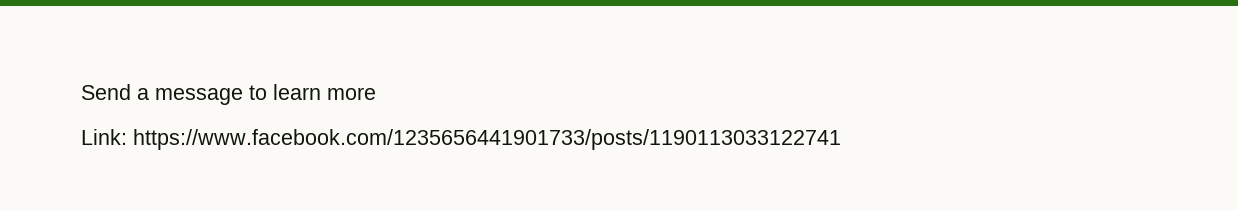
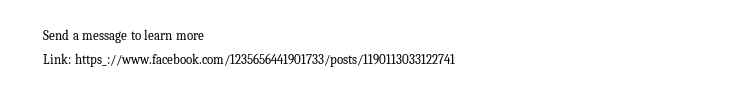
[133,129,841,150] https://www.facebook.com/1235656441901733/posts/1190113033122741 -> [74,53,455,67] https_://www.facebook.com/1235656441901733/posts/1190113033122741

